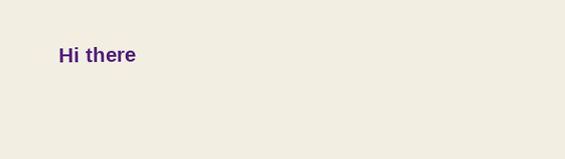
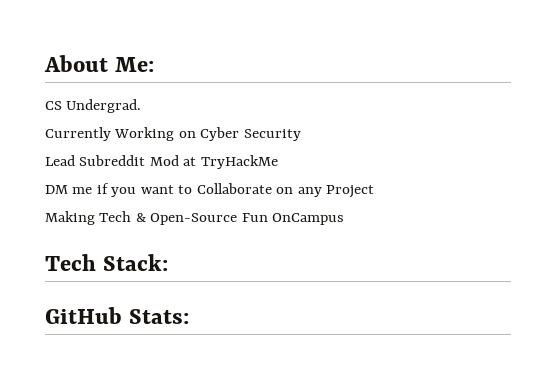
[58,46,136,63] Hi there -> [44,55,155,72] [45,99,142,113] [45,127,301,141] [45,155,278,169] [45,183,375,198] [45,211,345,225] [45,254,169,271] [45,307,190,324] About Me: // CS Undergrad. // Currently Working on Cyber Security // Lead Subreddit Mod at TryHackMe // DM me if you want to Collaborate on any Project // Making Tech & Open-Source Fun OnCampus // Tech Stack: // GitHub Stats:

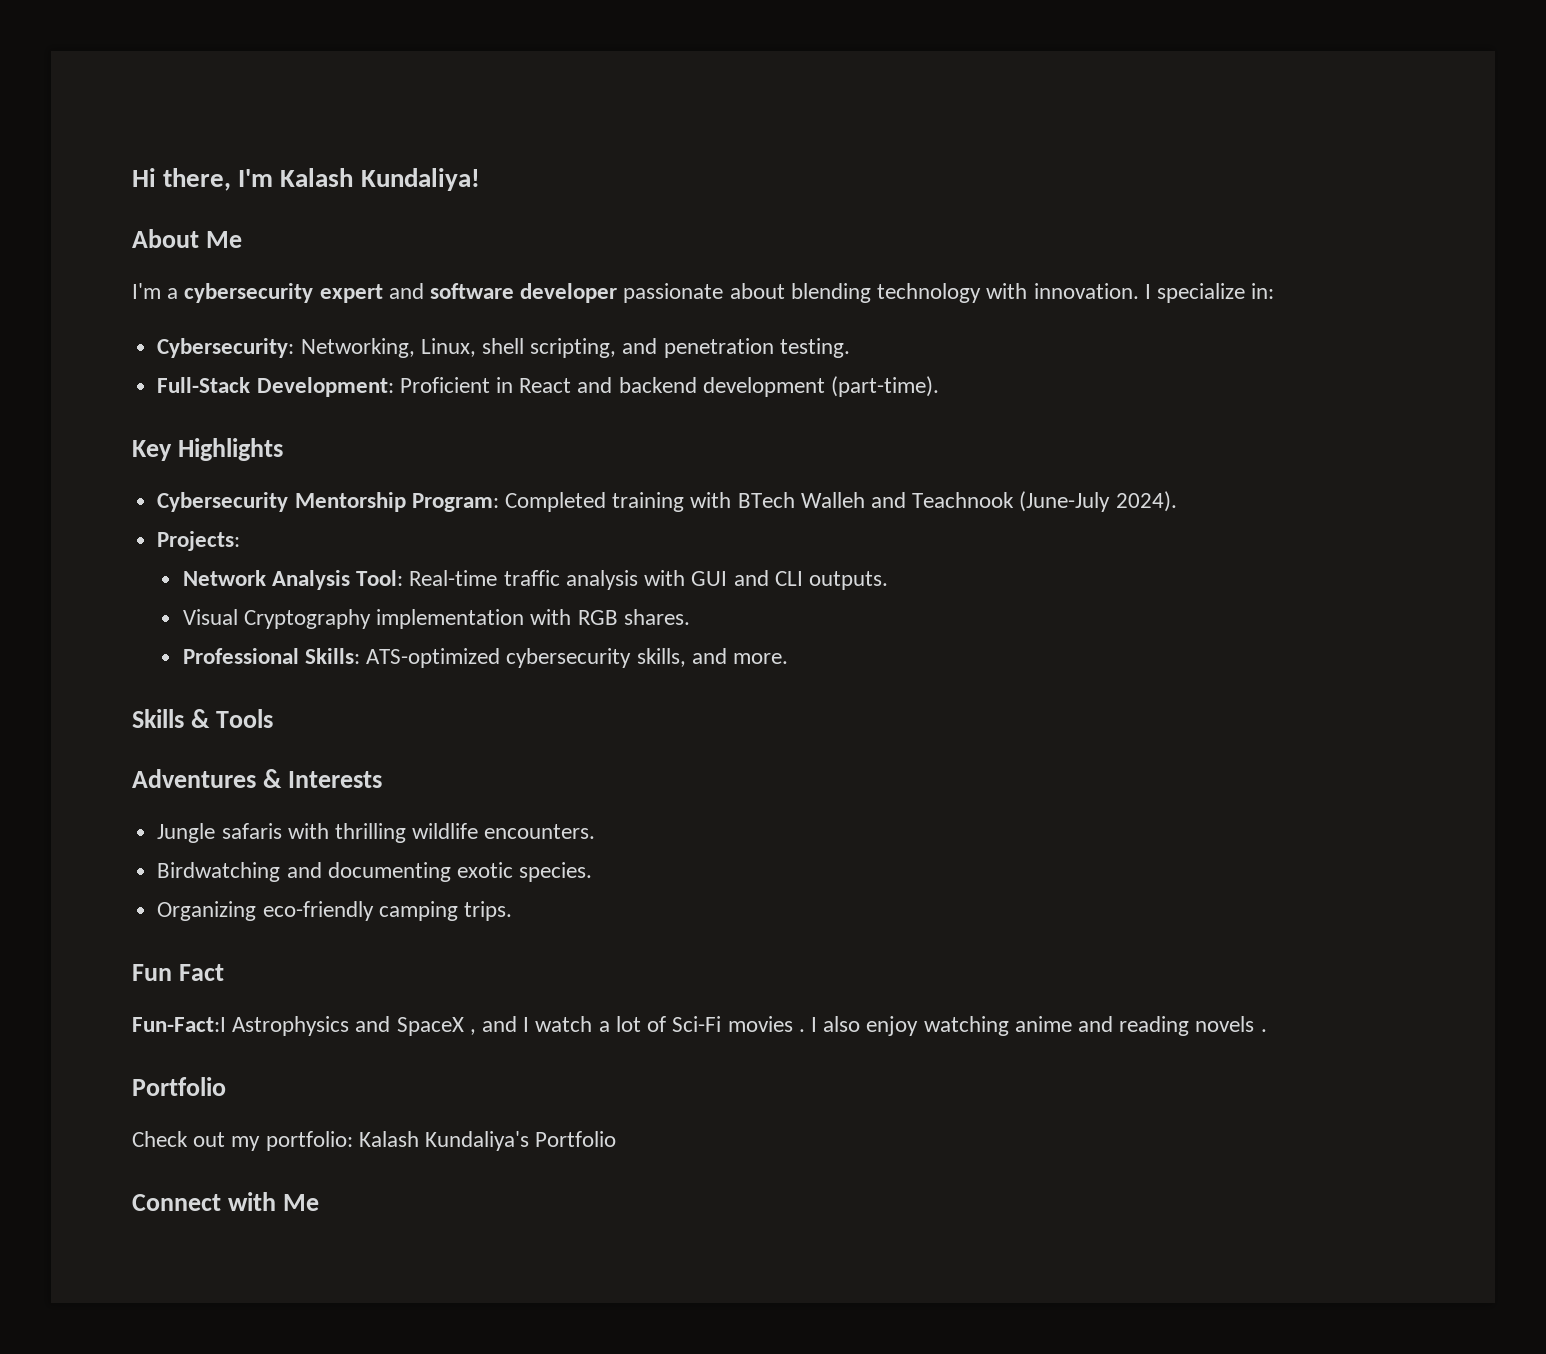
[44,55,155,72] [45,99,142,113] [45,127,301,141] [45,155,278,169] [45,183,375,198] [45,211,345,225] [45,254,169,271] [45,307,190,324] About Me: // CS Undergrad. // Currently Working on Cyber Security // Lead Subreddit Mod at TryHackMe // DM me if you want to Collaborate on any Project // Making Tech & Open-Source Fun OnCampus // Tech Stack: // GitHub Stats: -> [132,168,480,191] [132,229,242,248] [132,283,1275,303] [157,338,850,358] [157,376,939,397] [132,438,283,461] [157,491,1177,512] [157,531,241,551] [182,570,888,590] [182,609,690,629] [182,648,789,668] [132,709,273,728] [132,769,382,788] [157,823,596,843] [157,862,593,882] [157,901,512,921] [132,964,224,981] [132,1016,1267,1036] [132,1077,226,1096] [132,1131,617,1151] [132,1192,319,1211] Hi there, I'm Kalash Kundaliya! // About Me // I'm a cybersecurity expert and software developer passionate about blending technology with innovation. I specialize in: // Cybersecurity: Networking, Linux, shell scripting, and penetration testing. // Full-Stack Development: Proficient in React and backend development (part-time). // Key Highlights // Cybersecurity Mentorship Program: Completed training with BTech Walleh and Teachnook (June-July 2024). // Projects: // Network Analysis Tool: Real-time traffic analysis with GUI and CLI outputs. // Visual Cryptography implementation with RGB shares. // Professional Skills: ATS-optimized cybersecurity skills, and more. // Skills & Tools // Adventures & Interests // Jungle safaris with thrilling wildlife encounters. // Birdwatching and documenting exotic species. // Organizing eco-friendly camping trips. // Fun Fact // Fun-Fact:I Astrophysics and SpaceX , and I watch a lot of Sci-Fi movies . I also enjoy watching anime and reading novels . // Portfolio // Check out my portfolio: Kalash Kundaliya's Portfolio // Connect with Me

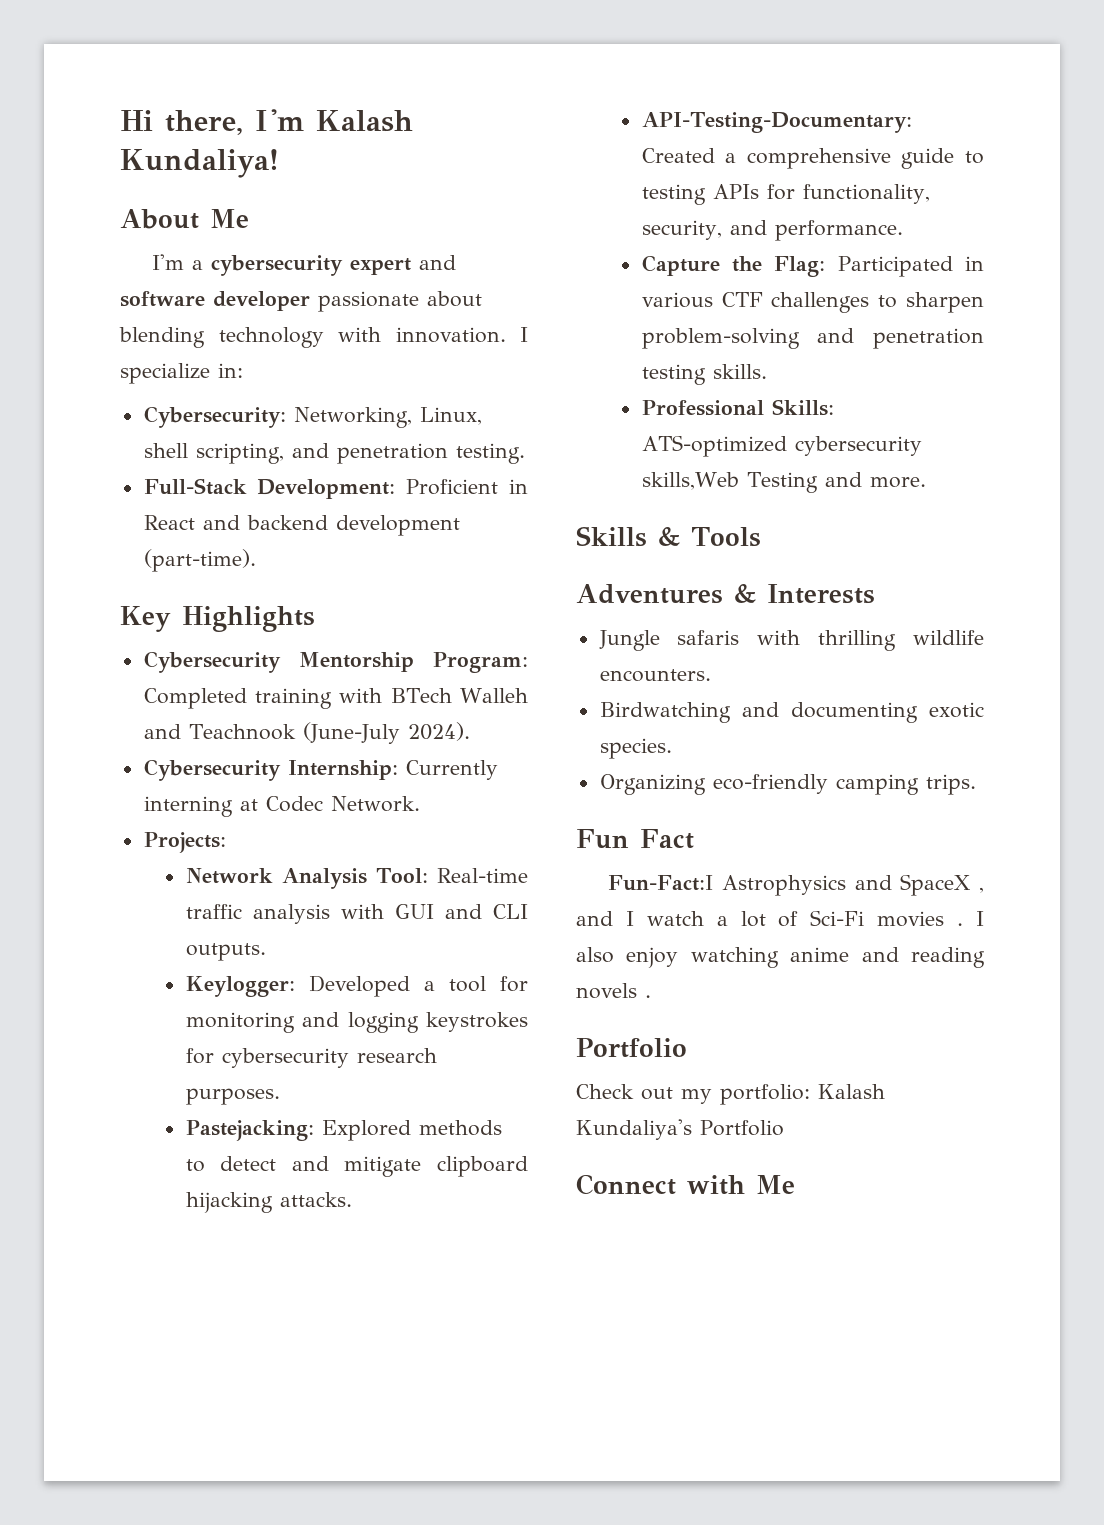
(1177, 501) none -> [143,759,498,781] [143,796,420,817] // Cybersecurity Internship: Currently interning at Codec Network.
[182,609,690,629] Visual Cryptography implementation with RGB shares. -> [185,975,528,997] [185,1012,528,1033] [185,1048,437,1068] [185,1088,280,1105] [185,1120,502,1141] [185,1156,528,1177] [185,1192,352,1213] [641,112,912,133] [641,148,984,169] [641,184,930,205] [641,220,903,241] [641,255,984,277] [641,292,984,313] [641,328,984,349] [641,364,767,385] Keylogger: Developed a tool for monitoring and logging keystrokes for cybersecurity research purposes. // Pastejacking: Explored methods to detect and mitigate clipboard hijacking attacks. // API-Testing-Documentary: Created a comprehensive guide to testing APIs for functionality, security, and performance. // Capture the Flag: Participated in various CTF challenges to sharpen problem-solving and penetration testing skills.
[636,648,686,667] skills, -> [641,472,818,493] skills,Web Testing

